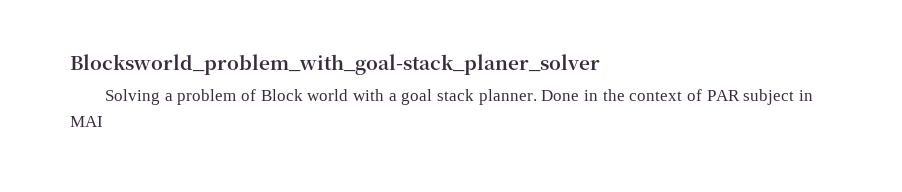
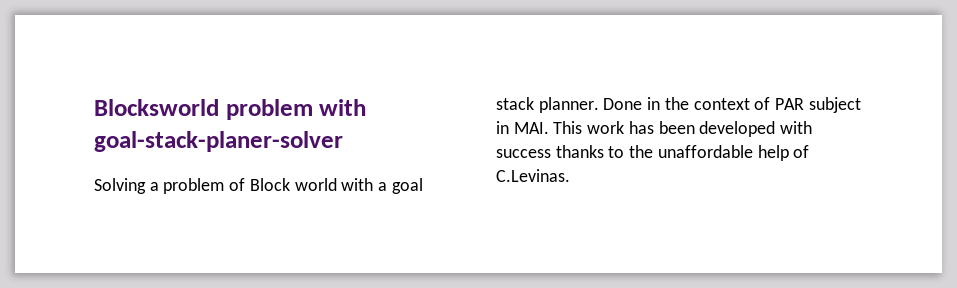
[70,54,600,75] Blocksworld_problem_with_goal-stack_planer_solver -> [94,99,367,120] [94,131,343,152] Blocksworld problem with goal-stack-planer-solver
[70,116,103,127] MAI -> [513,121,813,137] [496,145,810,161] [496,169,570,182] MAI. This work has been developed with success thanks to the unaffordable help of C.Levinas.

